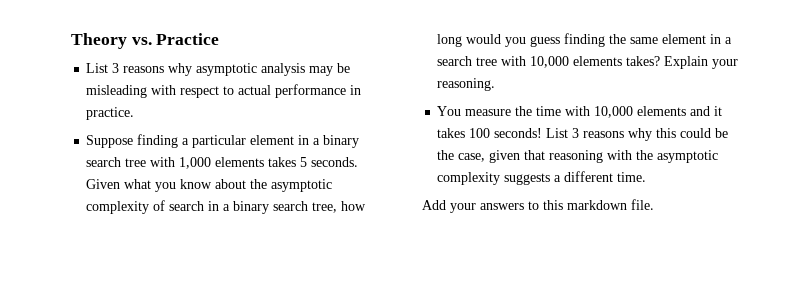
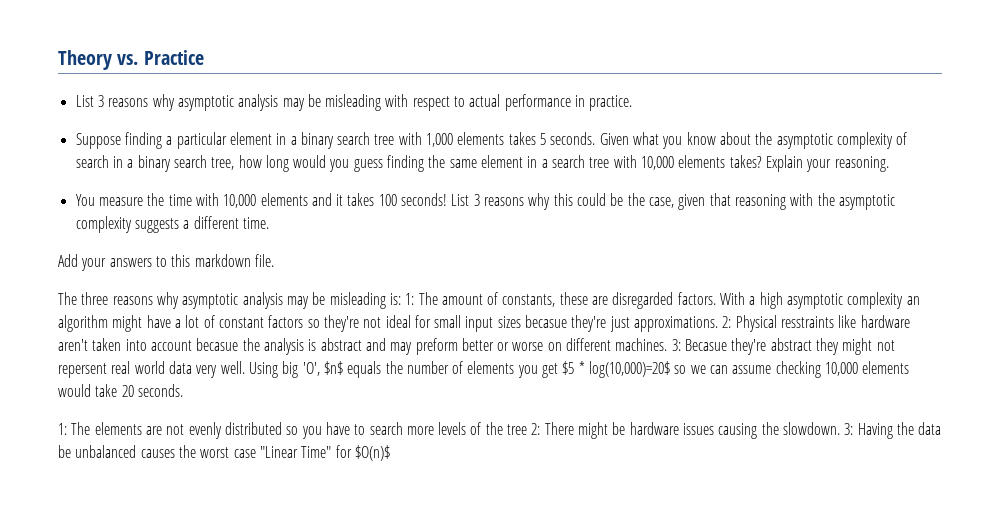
(654, 204) none -> [58,292,920,309] [58,315,910,332] [58,338,895,355] [58,361,910,378] [58,384,183,397] [58,422,942,439] [58,445,390,461] // The three reasons why asymptotic analysis may be misleading is: 1: The amount of constants, these are disregarded factors. With a high asymptotic complexity an algorithm might have a lot of constant factors so they're not ideal for small input sizes becasue they're just approximations. 2: Physical resstraints like hardware aren't taken into account becasue the analysis is abstract and may preform better or worse on different machines. 3: Becasue they're abstract they might not repersent real world data very well. Using big 'O', $n$ equals the number of elements you get $5 * log(10,000)=20$ so we can assume checking 10,000 elements would take 20 seconds. // 1: The elements are not evenly distributed so you have to search more levels of the tree 2: There might be hardware issues causing the slowdown. 3: Having the data be unbalanced causes the worst case "Linear Time" for $O(n)$

